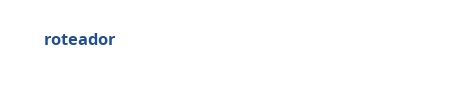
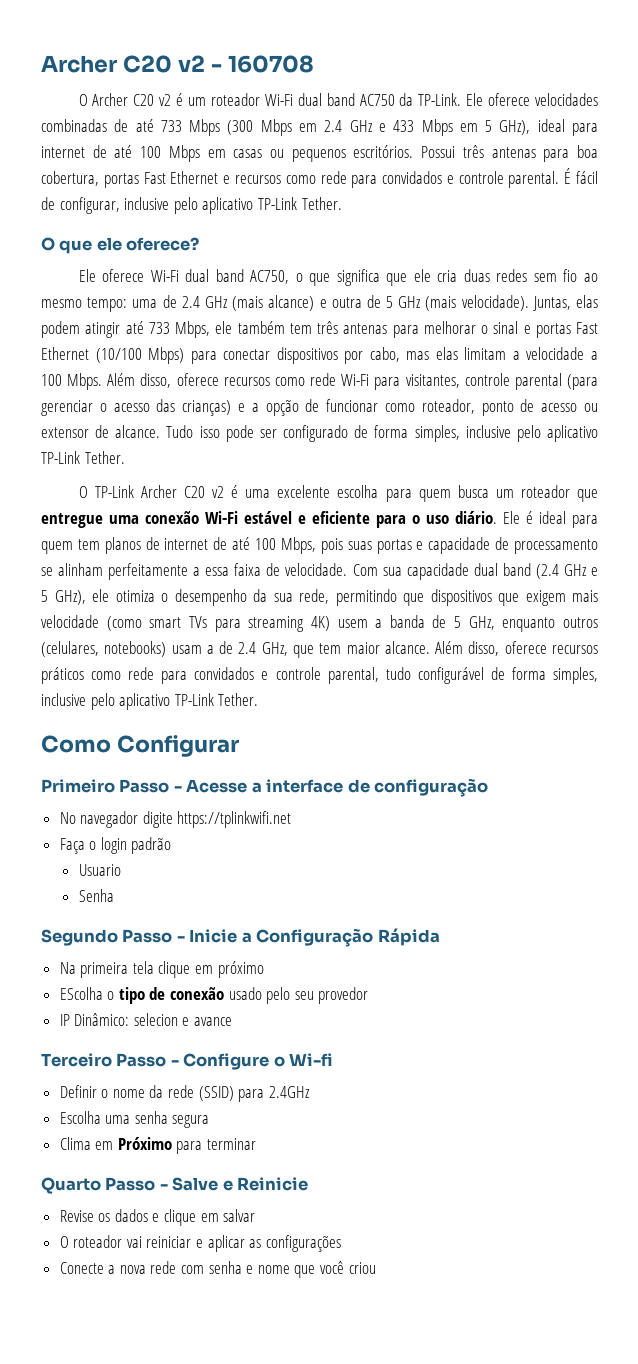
[44,33,116,45] roteador -> [41,55,314,73] [78,93,599,106] [41,119,598,136] [41,145,599,162] [41,168,598,188] [41,197,342,214] [41,237,200,254] [78,269,598,286] [41,295,598,312] [41,321,598,338] [41,347,599,364] [41,373,598,390] [41,399,598,416] [41,425,598,442] [41,451,125,464] [78,485,598,502] [41,511,598,528] [41,537,598,554] [41,563,598,580] [41,589,598,606] [41,615,599,632] [41,641,598,658] [41,667,598,684] [41,693,259,710] [41,735,240,757] [41,778,489,797] [59,811,292,828] [59,837,172,854] [78,864,121,876] [78,889,114,902] [41,928,440,947] [59,961,264,978] [59,987,369,1004] [59,1013,233,1026] [41,1053,334,1070] [59,1085,310,1102] [59,1111,210,1128] [59,1137,257,1154] [41,1177,309,1194] [59,1209,256,1226] [59,1235,341,1252] [59,1261,376,1278] Archer C20 v2 - 160708 // O Archer C20 v2 é um roteador Wi-Fi dual band AC750 da TP-Link. Ele oferece velocidades combinadas de até 733 Mbps (300 Mbps em 2.4 GHz e 433 Mbps em 5 GHz), ideal para internet de até 100 Mbps em casas ou pequenos escritórios. Possui três antenas para boa cobertura, portas Fast Ethernet e recursos como rede para convidados e controle parental. É fácil de configurar, inclusive pelo aplicativo TP-Link Tether. // O que ele oferece? // Ele oferece Wi-Fi dual band AC750, o que significa que ele cria duas redes sem fio ao mesmo tempo: uma de 2.4 GHz (mais alcance) e outra de 5 GHz (mais velocidade). Juntas, elas podem atingir até 733 Mbps, ele também tem três antenas para melhorar o sinal e portas Fast Ethernet (10/100 Mbps) para conectar dispositivos por cabo, mas elas limitam a velocidade a 100 Mbps. Além disso, oferece recursos como rede Wi-Fi para visitantes, controle parental (para gerenciar o acesso das crianças) e a opção de funcionar como roteador, ponto de acesso ou extensor de alcance. Tudo isso pode ser configurado de forma simples, inclusive pelo aplicativo TP-Link Tether. // O TP-Link Archer C20 v2 é uma excelente escolha para quem busca um roteador que entregue uma conexão Wi-Fi estável e eficiente para o uso diário. Ele é ideal para quem tem planos de internet de até 100 Mbps, pois suas portas e capacidade de processamento se alinham perfeitamente a essa faixa de velocidade. Com sua capacidade dual band (2.4 GHz e 5 GHz), ele otimiza o desempenho da sua rede, permitindo que dispositivos que exigem mais velocidade (como smart TVs para streaming 4K) usem a banda de 5 GHz, enquanto outros (celulares, notebooks) usam a de 2.4 GHz, que tem maior alcance. Além disso, oferece recursos práticos como rede para convidados e controle parental, tudo configurável de forma simples, inclusive pelo aplicativo TP-Link Tether. // Como Configurar // Primeiro Passo - Acesse a interface de configuração // No navegador digite https://tplinkwifi.net // Faça o login padrão // Usuario // Senha // Segundo Passo - Inicie a Configuração Rápida // Na primeira tela clique em próximo // EScolha o tipo de conexão usado pelo seu provedor // IP Dinâmico: selecion e avance // Terceiro Passo - Configure o Wi-fi // Definir o nome da rede (SSID) para 2.4GHz // Escolha uma senha segura // Clima em Próximo para terminar // Quarto Passo - Salve e Reinicie // Revise os dados e clique em salvar // O roteador vai reiniciar e aplicar as configurações // Conecte a nova rede com senha e nome que você criou

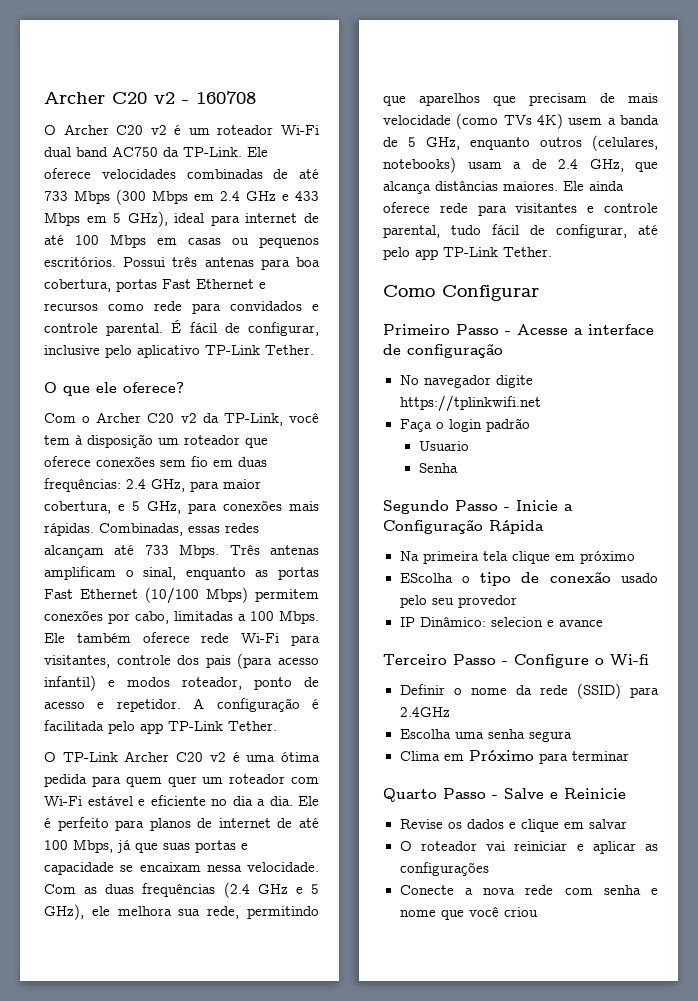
[78,269,598,286] [41,295,598,312] [41,321,531,338] Ele oferece Wi-Fi dual band AC750, o que significa que ele cria duas redes sem fio ao mesmo tempo: uma de 2.4 GHz (mais alcance) e outra de 5 GHz (mais velocidade). Juntas, elas podem atingir até 733 Mbps, ele também tem três antenas para melhorar o sinal e -> [44,412,319,426] [44,434,268,448] [44,456,267,467] [44,478,261,492] [44,500,319,514] [44,523,259,536] [44,544,319,558] [44,566,269,580] Com o Archer C20 v2 da TP-Link, você tem à disposição um roteador que oferece conexões sem fio em duas frequências: 2.4 GHz, para maior cobertura, e 5 GHz, para conexões mais rápidas. Combinadas, essas redes alcançam até 733 Mbps. Três antenas amplificam o sinal, enquanto as
[190,347,599,364] [41,373,305,390] para conectar dispositivos por cabo, mas elas limitam a velocidade a 100 Mbps. Além disso, oferece recursos como -> [255,589,319,602] [44,610,319,624] [44,632,190,643] permitem conexões por cabo, limitadas a 100 Mbps. Ele também oferece
[514,373,598,390] [41,399,598,416] [41,425,598,442] parental (para gerenciar o acesso das crianças) e a opção de funcionar como roteador, ponto de acesso ou extensor de alcance. Tudo isso pode ser configurado de forma simples, inclusive pelo aplicativo -> [177,653,319,669] [44,675,319,691] [44,698,319,712] [44,720,163,734] dos pais (para acesso infantil) e modos roteador, ponto de acesso e repetidor. A configuração é facilitada pelo app
[277,485,598,502] [41,511,598,528] [41,539,100,554] excelente escolha para quem busca um roteador que entregue uma conexão Wi-Fi estável e eficiente para o uso diário. Ele é ideal para quem tem -> [281,752,320,762] [44,774,319,787] [44,795,319,806] [44,817,145,831] ótima pedida para quem quer um roteador com Wi-Fi estável e eficiente no dia a dia. Ele é perfeito para
[320,538,343,554] pois -> [117,840,158,853] já que
[495,537,598,554] [41,563,531,580] de processamento se alinham perfeitamente a essa faixa de velocidade. Com sua capacidade dual band -> [120,862,319,872] [44,883,216,897] se encaixam nessa velocidade. Com as duas frequências
[115,589,598,606] [41,615,305,632] otimiza o desempenho da sua rede, permitindo que dispositivos que exigem mais velocidade (como smart TVs para streaming -> [117,906,319,919] [383,93,658,106] [383,113,532,129] melhora sua rede, permitindo que aparelhos que precisam de mais velocidade (como TVs
[319,641,598,656] [41,667,255,684] tem maior alcance. Além disso, oferece recursos práticos como rede para convidados -> [383,180,624,194] [383,202,578,216] alcança distâncias maiores. Ele ainda oferece rede para visitantes
[417,667,598,684] [41,693,171,710] configurável de forma simples, inclusive pelo aplicativo -> [492,224,658,238] [383,247,438,260] fácil de configurar, até pelo app

